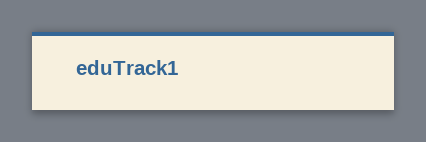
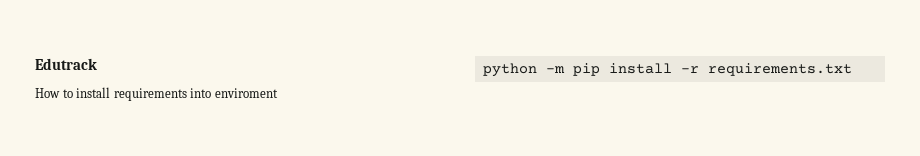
[76,60,178,75] eduTrack1 -> [35,58,97,70] [35,87,278,101] [482,63,852,77] Edutrack // How to install requirements into enviroment // python -m pip install -r requirements.txt

